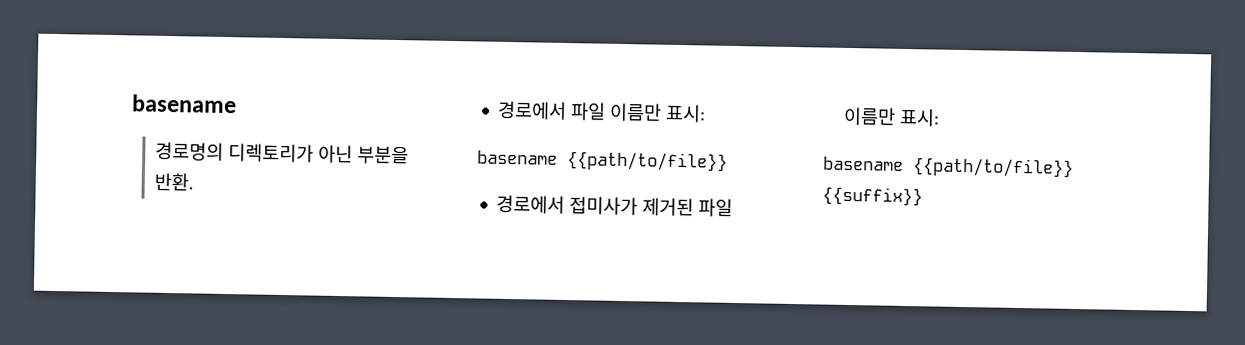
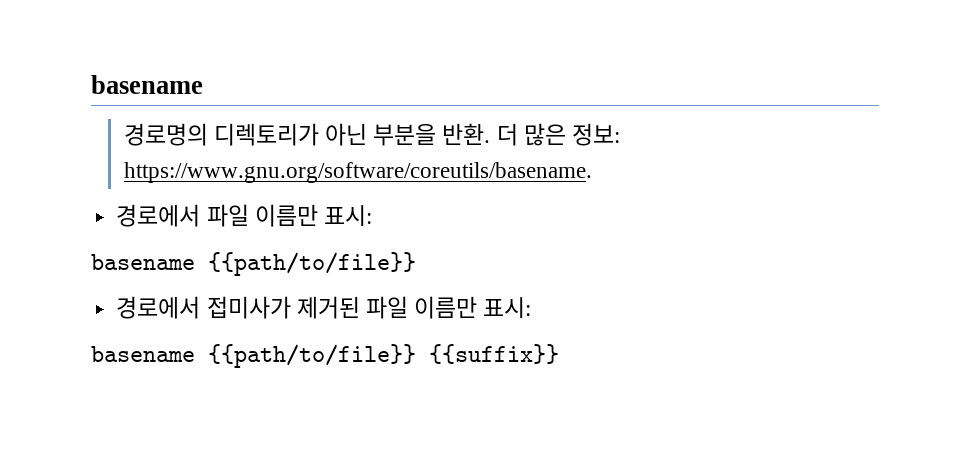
(195, 182) none -> [496,123,621,146] [123,162,592,183] 더 많은 정보: https://www.gnu.org/software/coreutils/basename.

